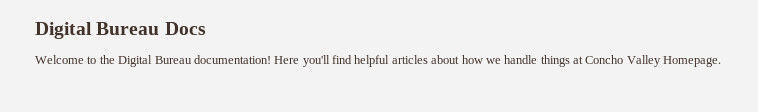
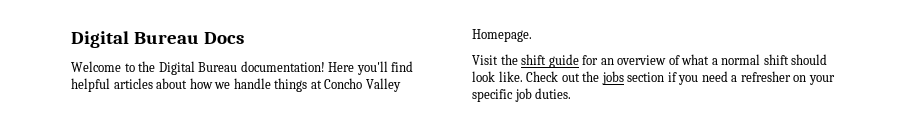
(722, 61) none -> [472,54,828,68] [472,71,835,85] [472,88,572,102] // Visit the shift guide for an overview of what a normal shift should look like. Check out the jobs section if you need a refresher on your specific job duties.

